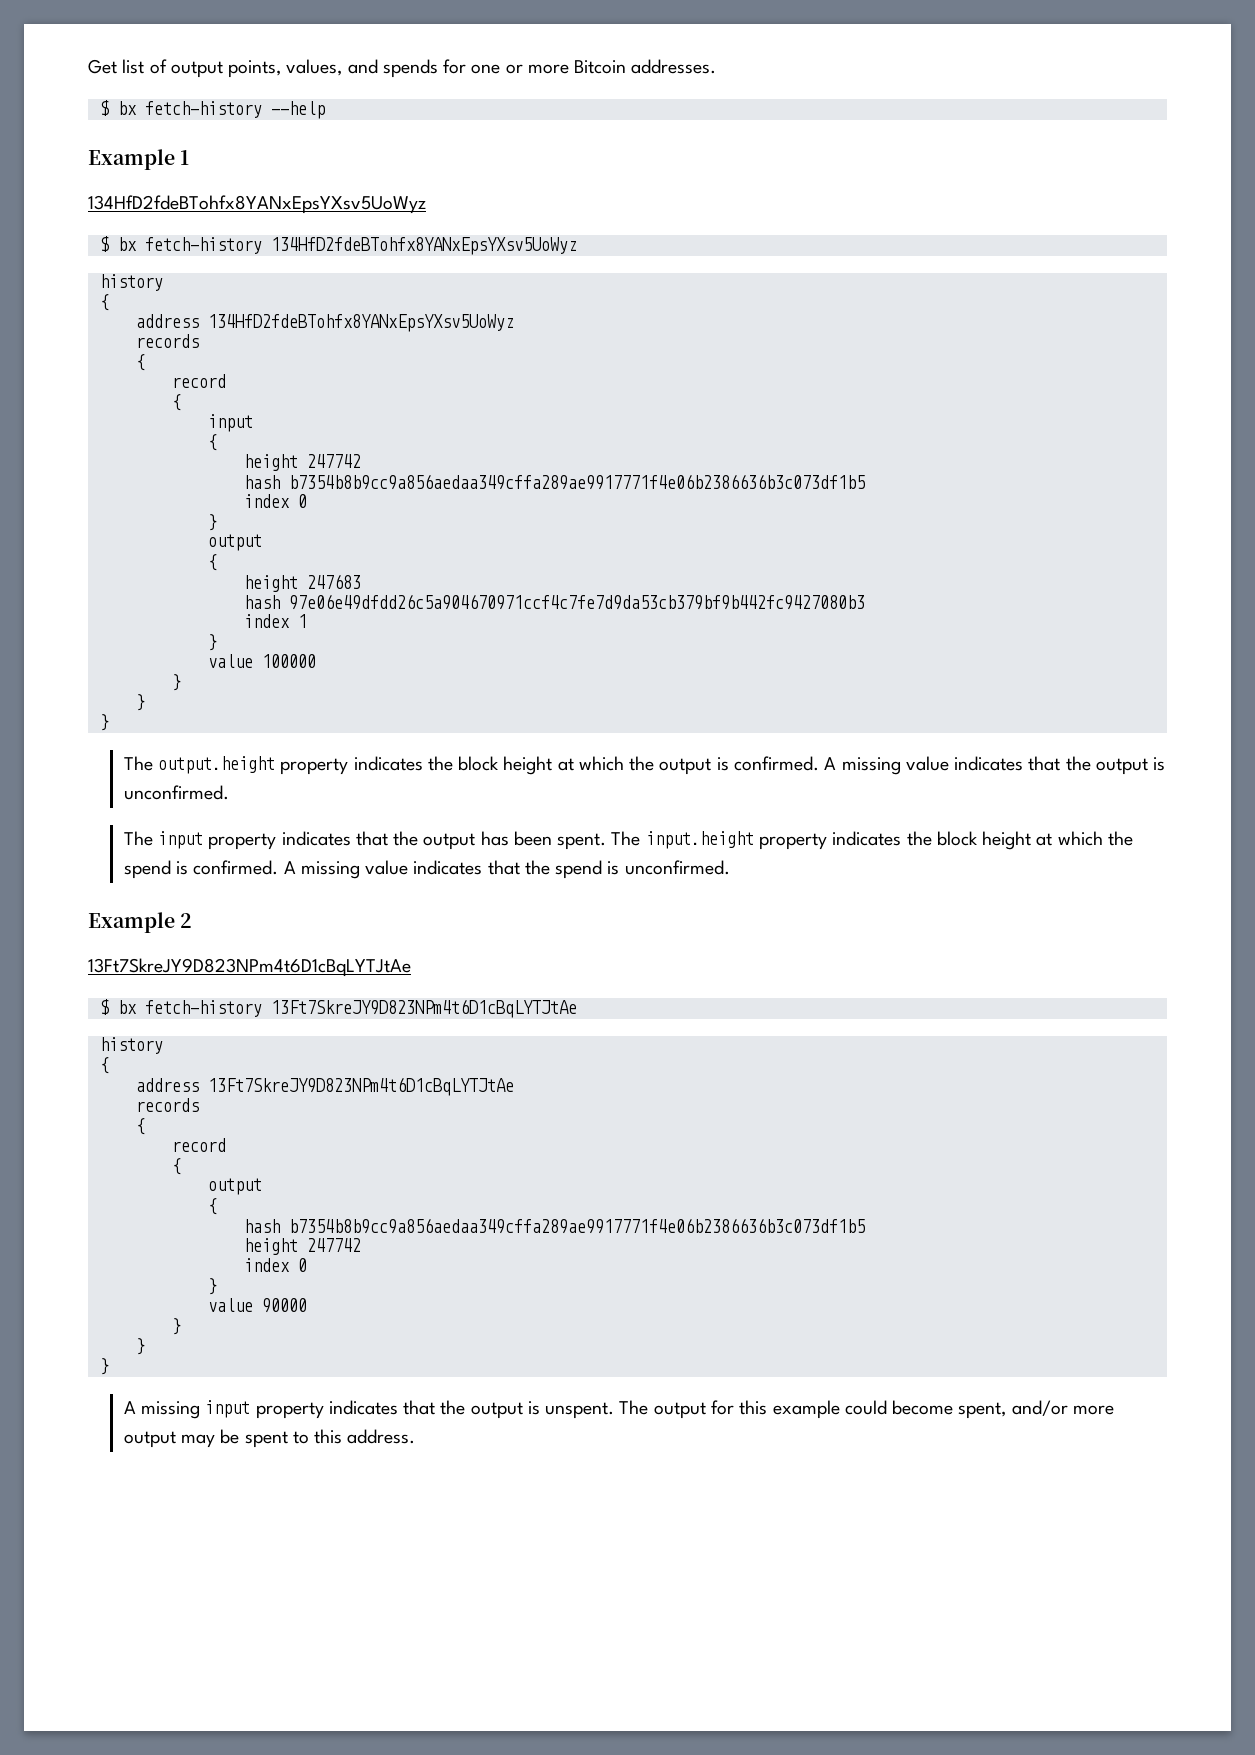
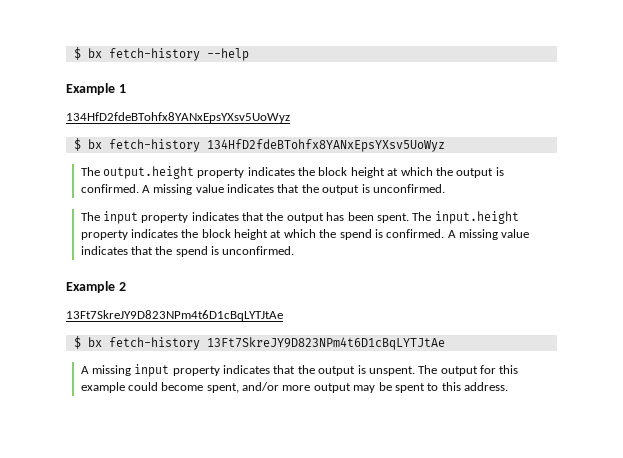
[88,59,717,78] Get list of output points, values, and spends for one or more Bitcoin addresses. // -> (73, 53) none
[99,274,163,291] [99,294,109,311] [135,314,514,332] [135,334,199,348] [135,354,145,371] [171,374,226,388] [171,394,181,411] [207,414,253,432] [207,434,217,451] [243,454,361,471] [243,474,865,490] [243,494,307,508] [207,514,217,531] [207,534,262,551] [207,554,217,571] [243,574,361,592] [243,594,865,610] [243,614,307,628] [207,634,217,651] [207,654,316,668] [171,674,181,691] [135,694,145,711] [99,714,109,731] // history // { // address 134HfD2fdeBTohfx8YANxEpsYXsv5UoWyz // records // { // record // { // input // { // height 247742 // hash b7354b8b9cc9a856aedaa349cffa289ae9917771f4e06b2386636b3c073df1b5 // index 0 // } // output // { // height 247683 // hash 97e06e49dfdd26c5a904670971ccf4c7fe7d9da53cb379bf9b442fc9427080b3 // index 1 // } // value 100000 // } // } // } -> (445, 145) none
[99,1037,163,1054] [99,1057,109,1074] [135,1077,514,1096] [135,1098,199,1112] [135,1118,145,1135] [171,1138,226,1152] [171,1158,181,1175] [207,1178,262,1195] [207,1198,217,1215] [243,1218,865,1234] [243,1238,361,1255] [243,1258,307,1272] [207,1278,217,1295] [207,1298,307,1313] [171,1318,181,1335] [135,1338,145,1355] [99,1358,109,1375] // history // { // address 13Ft7SkreJY9D823NPm4t6D1cBqLYTJtAe // records // { // record // { // output // { // hash b7354b8b9cc9a856aedaa349cffa289ae9917771f4e06b2386636b3c073df1b5 // height 247742 // index 0 // } // value 90000 // } // } // } -> (445, 343) none

